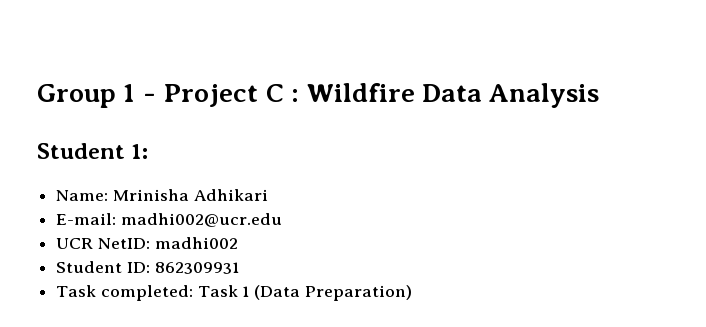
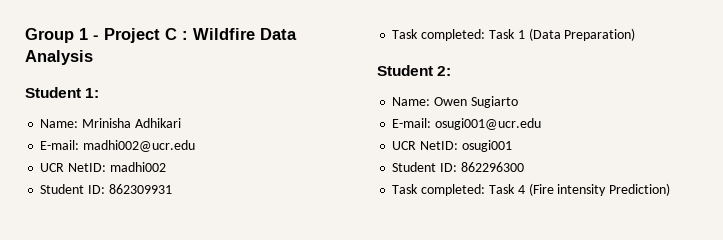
(412, 293) none -> [377,65,452,76] [392,96,518,108] [392,118,542,130] [392,140,512,152] [392,162,524,172] [392,183,671,196] // Student 2: // Name: Owen Sugiarto // E-mail: osugi001@ucr.edu // UCR NetID: osugi001 // Student ID: 862296300 // Task completed: Task 4 (Fire intensity Prediction)

